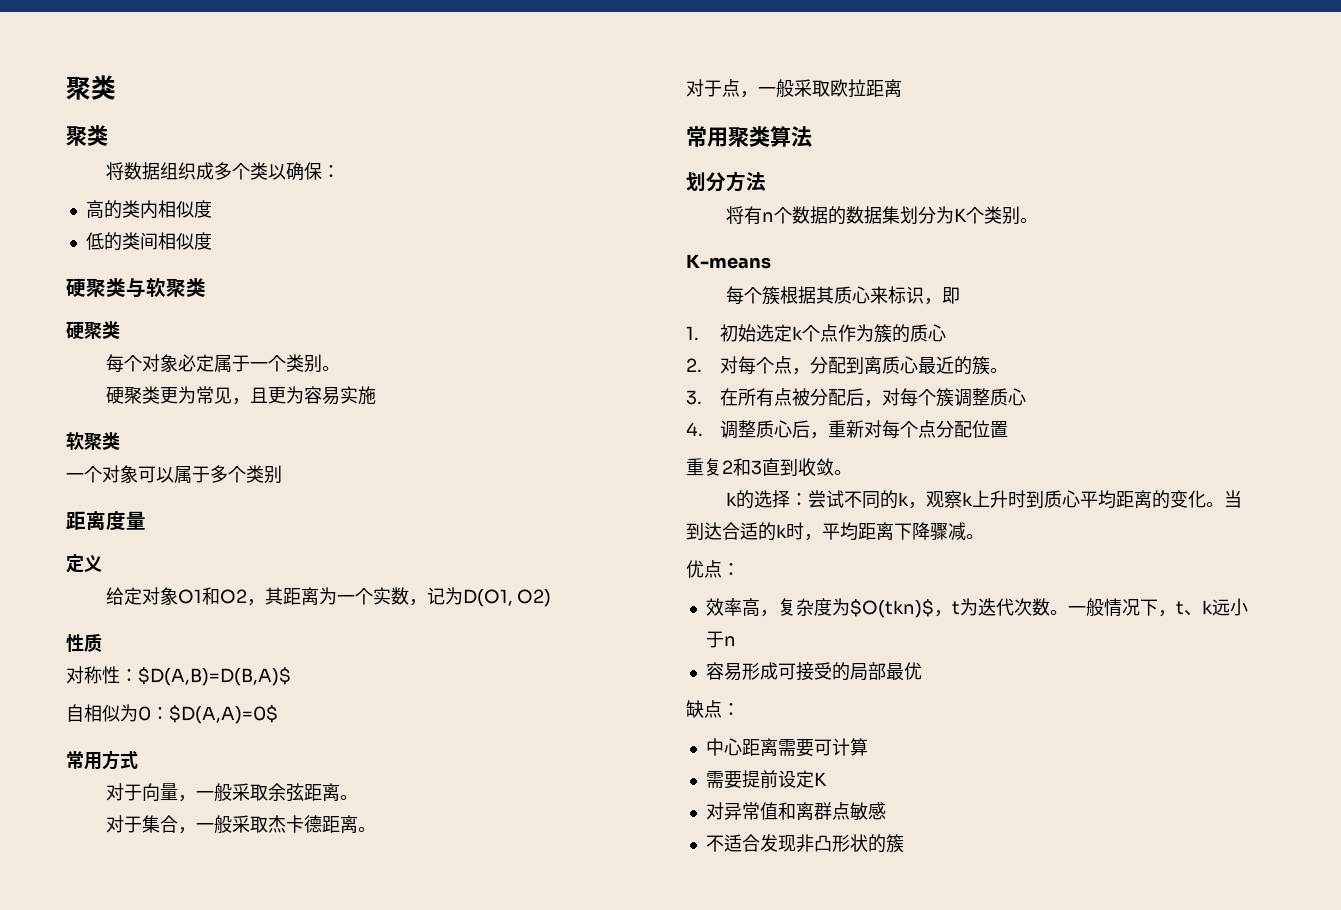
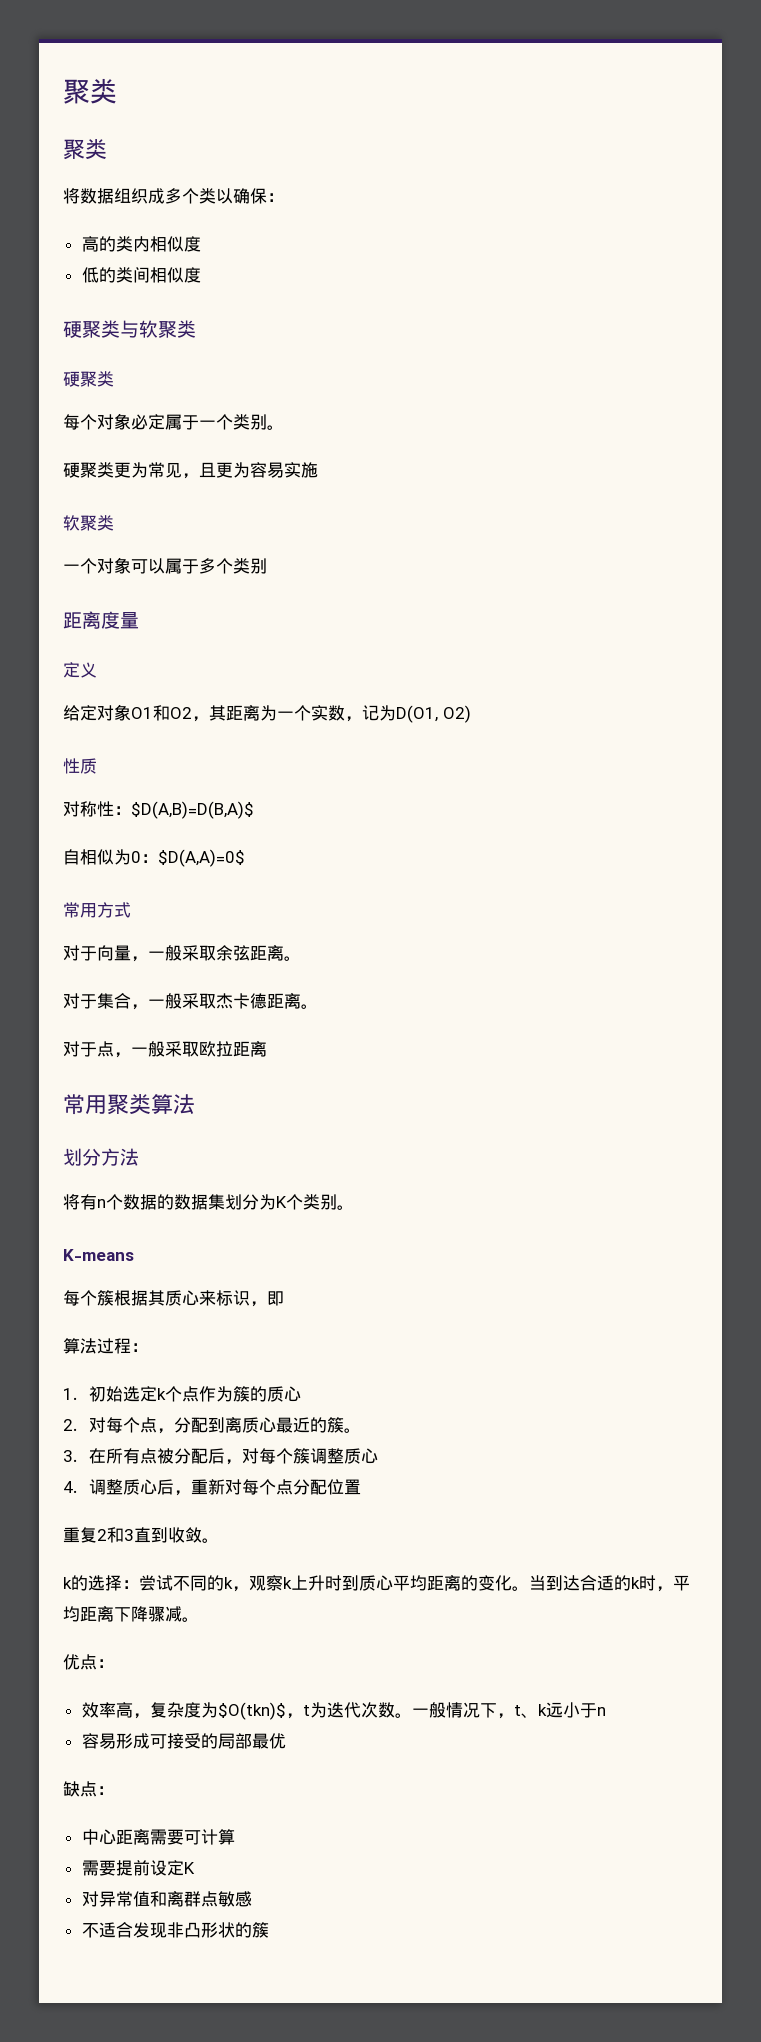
(960, 295) none -> [63,1338,148,1354] // 算法过程：

